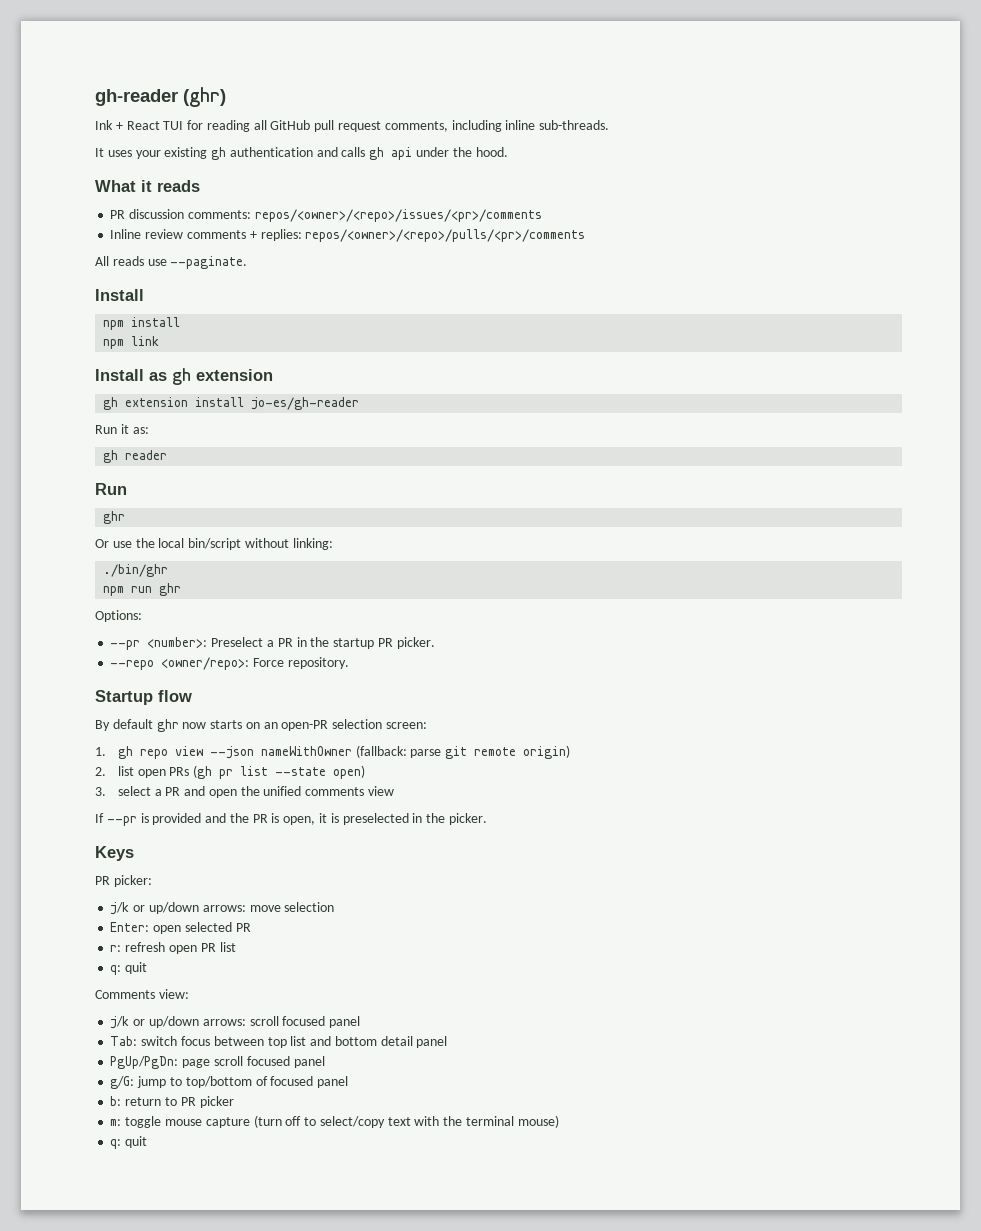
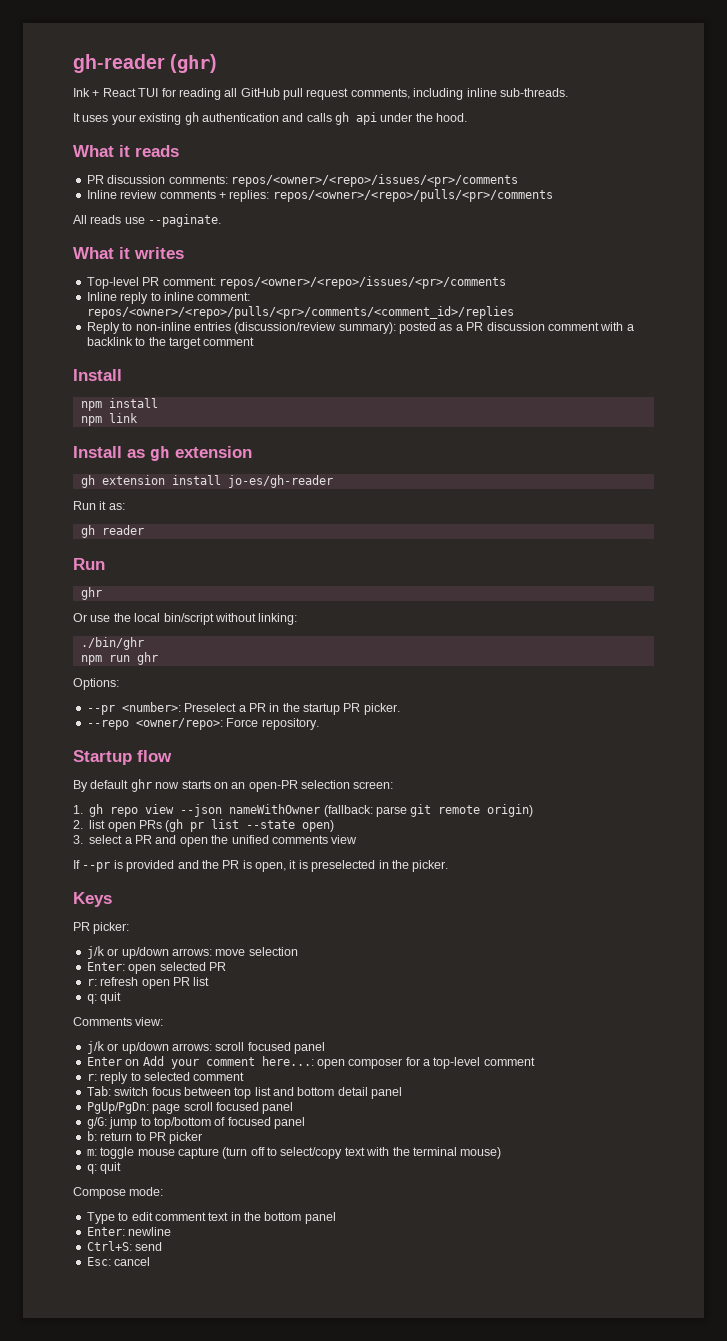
(248, 262) none -> [73,247,184,259] [86,276,506,289] [86,292,251,304] [86,306,514,319] [86,322,634,334] [86,337,255,349] // What it writes // Top-level PR comment: repos/<owner>/<repo>/issues/<pr>/comments // Inline reply to inline comment: repos/<owner>/<repo>/pulls/<pr>/comments/<comment_id>/replies // Reply to non-inline entries (discussion/review summary): posted as a PR discussion comment with a backlink to the target comment
(361, 1022) none -> [86,1056,535,1069] [86,1072,245,1084] // Enter on Add your comment here...: open composer for a top-level comment // r: reply to selected comment
(148, 1142) none -> [73,1187,164,1199] [86,1212,336,1224] [86,1227,172,1236] [86,1241,163,1251] [86,1257,151,1266] // Compose mode: // Type to edit comment text in the bottom panel // Enter: newline // Ctrl+S: send // Esc: cancel

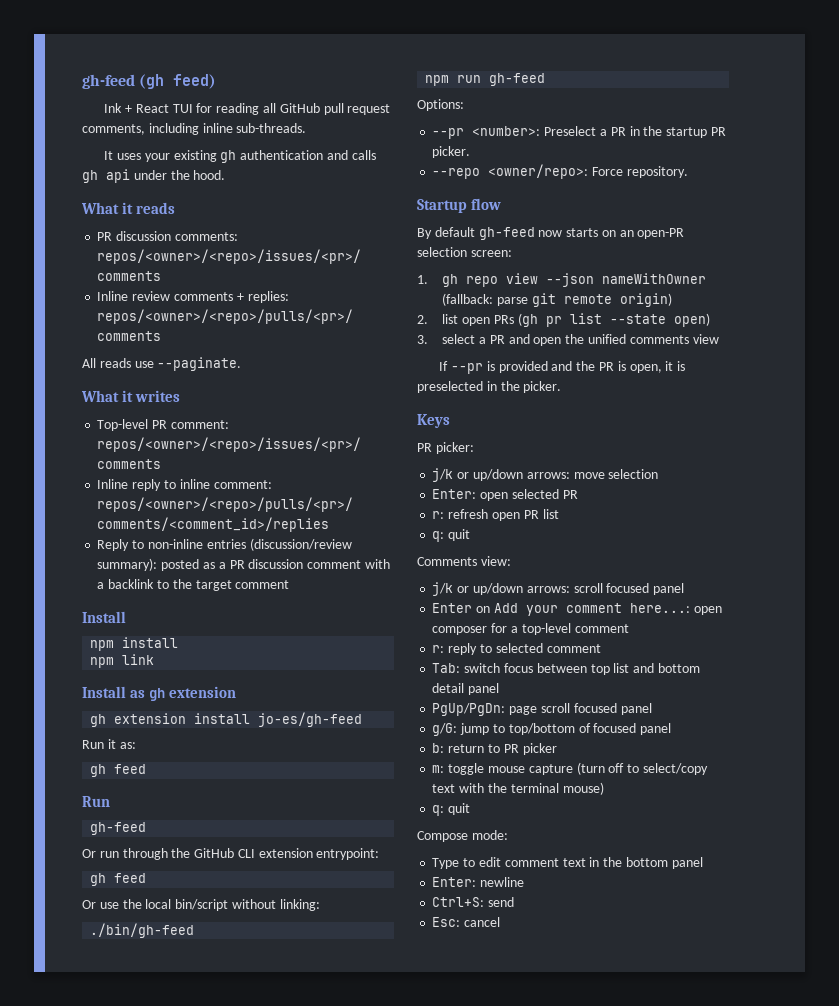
[73,54,218,73] gh-reader (ghr) -> [82,74,217,89] gh-feed (gh feed)
[227,475,333,488] jo-es/gh-reader -> [258,712,363,727] jo-es/gh-feed
[101,525,144,535] reader -> [114,764,147,774] feed
[80,587,102,600] ghr -> [90,822,147,835] [82,848,380,860] [90,873,147,886] gh-feed // Or run through the GitHub CLI extension entrypoint: // gh feed
[80,637,144,650] ./bin/ghr -> [90,923,195,938] ./bin/gh-feed
[136,652,158,665] ghr -> [489,73,546,86] gh-feed
[130,779,152,792] ghr -> [478,227,535,240] gh-feed

